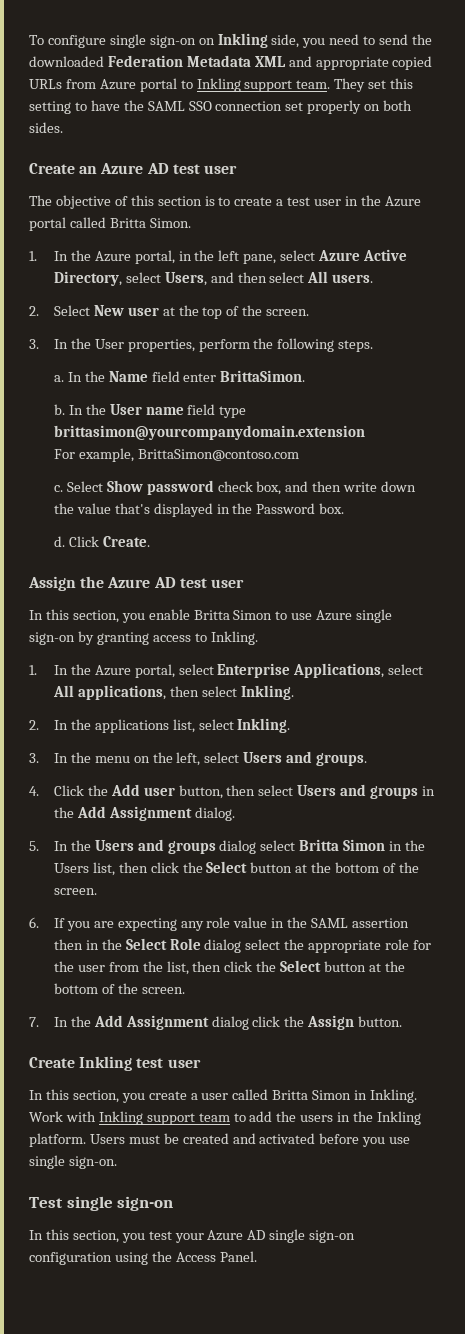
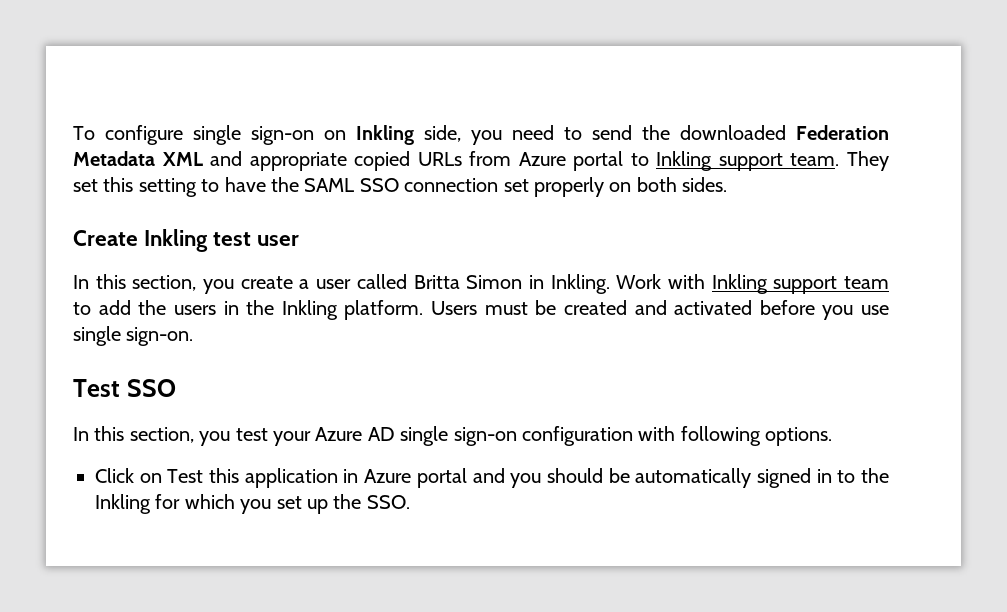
[29,163,237,174] [29,195,421,209] [29,217,191,231] [29,249,408,264] [53,271,374,286] [29,305,310,319] [29,338,374,352] [53,370,306,382] [53,404,247,418] [53,425,365,440] [53,448,299,462] [53,480,417,495] [53,503,345,517] [53,536,150,547] [28,576,244,591] [29,609,393,623] [29,631,258,645] [29,663,424,678] [52,685,294,700] [29,718,291,733] [29,751,368,766] [29,784,436,799] [53,806,235,821] [29,839,426,854] [53,861,419,876] [53,888,97,895] [29,917,410,931] [53,938,432,953] [53,960,405,975] [53,983,185,994] [29,1015,403,1030] // Create an Azure AD test user // The objective of this section is to create a test user in the Azure portal called Britta Simon. // 1. In the Azure portal, in the left pane, select Azure Active Directory, select Users, and then select All users. // 2. Select New user at the top of the screen. // 3. In the User properties, perform the following steps. // a. In the Name field enter BrittaSimon. // b. In the User name field type brittasimon@yourcompanydomain.extension // For example, BrittaSimon@contoso.com // c. Select Show password check box, and then write down the value that's displayed in the Password box. // d. Click Create. // Assign the Azure AD test user // In this section, you enable Britta Simon to use Azure single sign-on by granting access to Inkling. // 1. In the Azure portal, select Enterprise Applications, select All applications, then select Inkling. // 2. In the applications list, select Inkling. // 3. In the menu on the left, select Users and groups. // 4. Click the Add user button, then select Users and groups in the Add Assignment dialog. // 5. In the Users and groups dialog select Britta Simon in the Users list, then click the Select button at the bottom of the screen. // 6. If you are expecting any role value in the SAML assertion then in the Select Role dialog select the appropriate role for the user from the list, then click the Select button at the bottom of the screen. // 7. In the Add Assignment dialog click the Assign button. -> (728, 184) none
[66,1196,174,1211] single sign-on -> [126,379,176,397] SSO
[114,1251,257,1265] using the Access Panel. -> [638,426,833,446] [95,468,889,488] [95,494,410,514] with following options. // Click on Test this application in Azure portal and you should be automatically signed in to the Inkling for which you set up the SSO.

